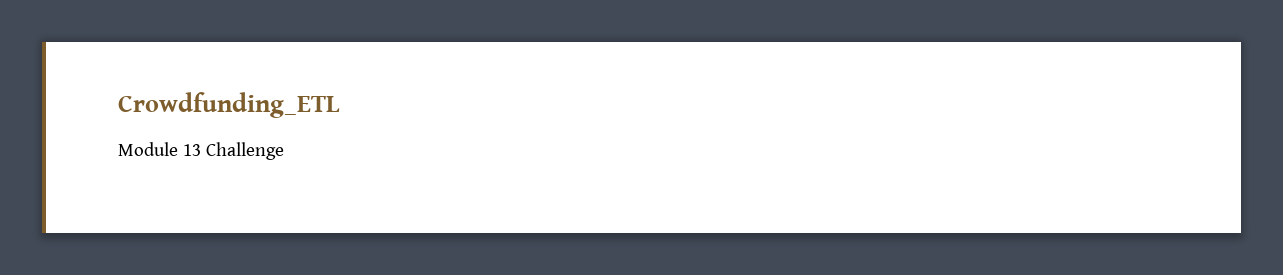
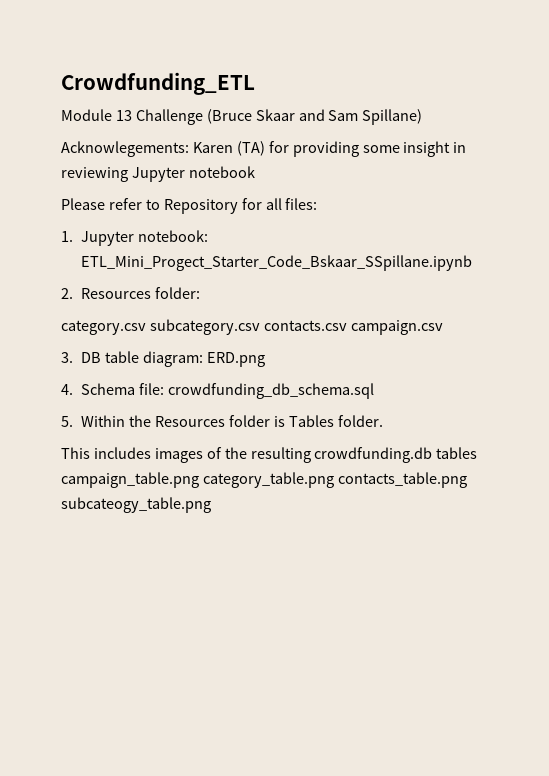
(284, 151) none -> [206,109,423,125] [61,141,467,157] [61,166,255,182] [61,198,318,214] [61,230,209,246] [81,255,473,271] [61,287,201,299] [61,319,443,335] [61,351,265,367] [61,383,374,399] [61,415,383,427] [61,447,478,463] [61,472,467,488] [61,497,211,513] (Bruce Skaar and Sam Spillane) // Acknowlegements: Karen (TA) for providing some insight in reviewing Jupyter notebook // Please refer to Repository for all files: // 1. Jupyter notebook: ETL_Mini_Progect_Starter_Code_Bskaar_SSpillane.ipynb // 2. Resources folder: // category.csv subcategory.csv contacts.csv campaign.csv // 3. DB table diagram: ERD.png // 4. Schema file: crowdfunding_db_schema.sql // 5. Within the Resources folder is Tables folder. // This includes images of the resulting crowdfunding.db tables campaign_table.png category_table.png contacts_table.png subcateogy_table.png

